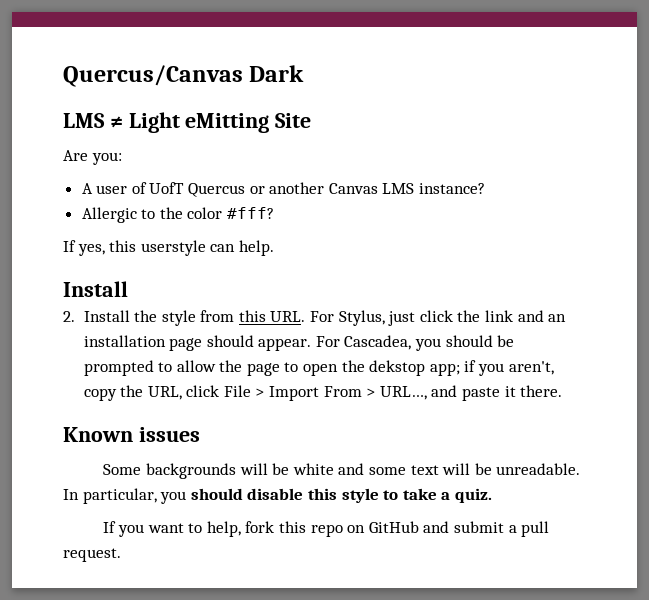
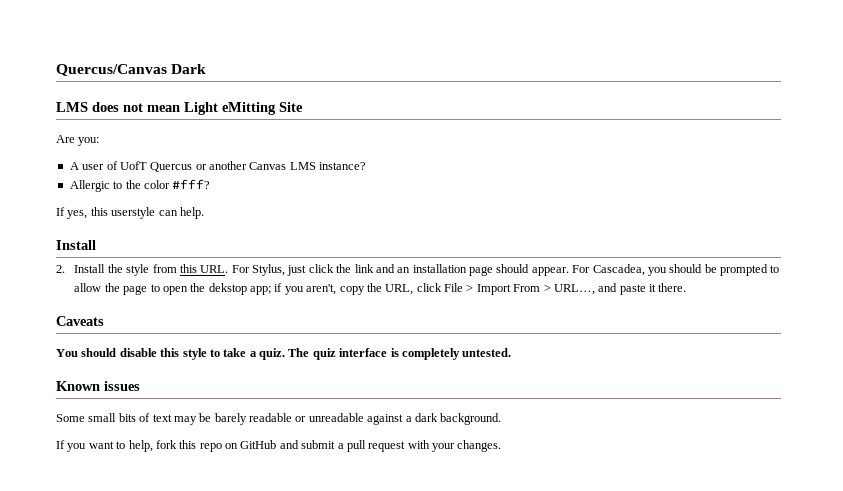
[109,116,123,128] ≠ -> [92,102,180,112] does not mean
[63,427,200,442] [103,463,581,479] [63,488,187,504] Known issues // Some backgrounds will be white and some text will be unreadable. In particular, you -> [56,316,104,326] [56,349,78,357] Caveats // You
(492, 495) none -> [288,348,512,360] [56,381,140,391] [56,413,502,425] The quiz interface is completely untested. // Known issues // Some small bits of text may be barely readable or unreadable against a dark background.
[63,548,121,562] request. -> [368,440,502,452] request with your changes.

